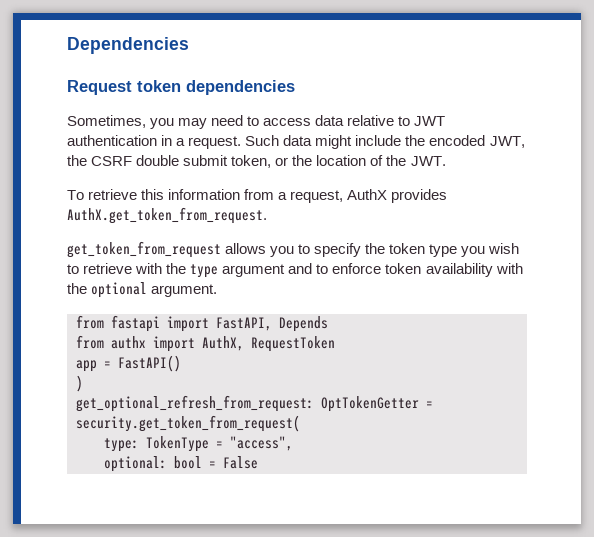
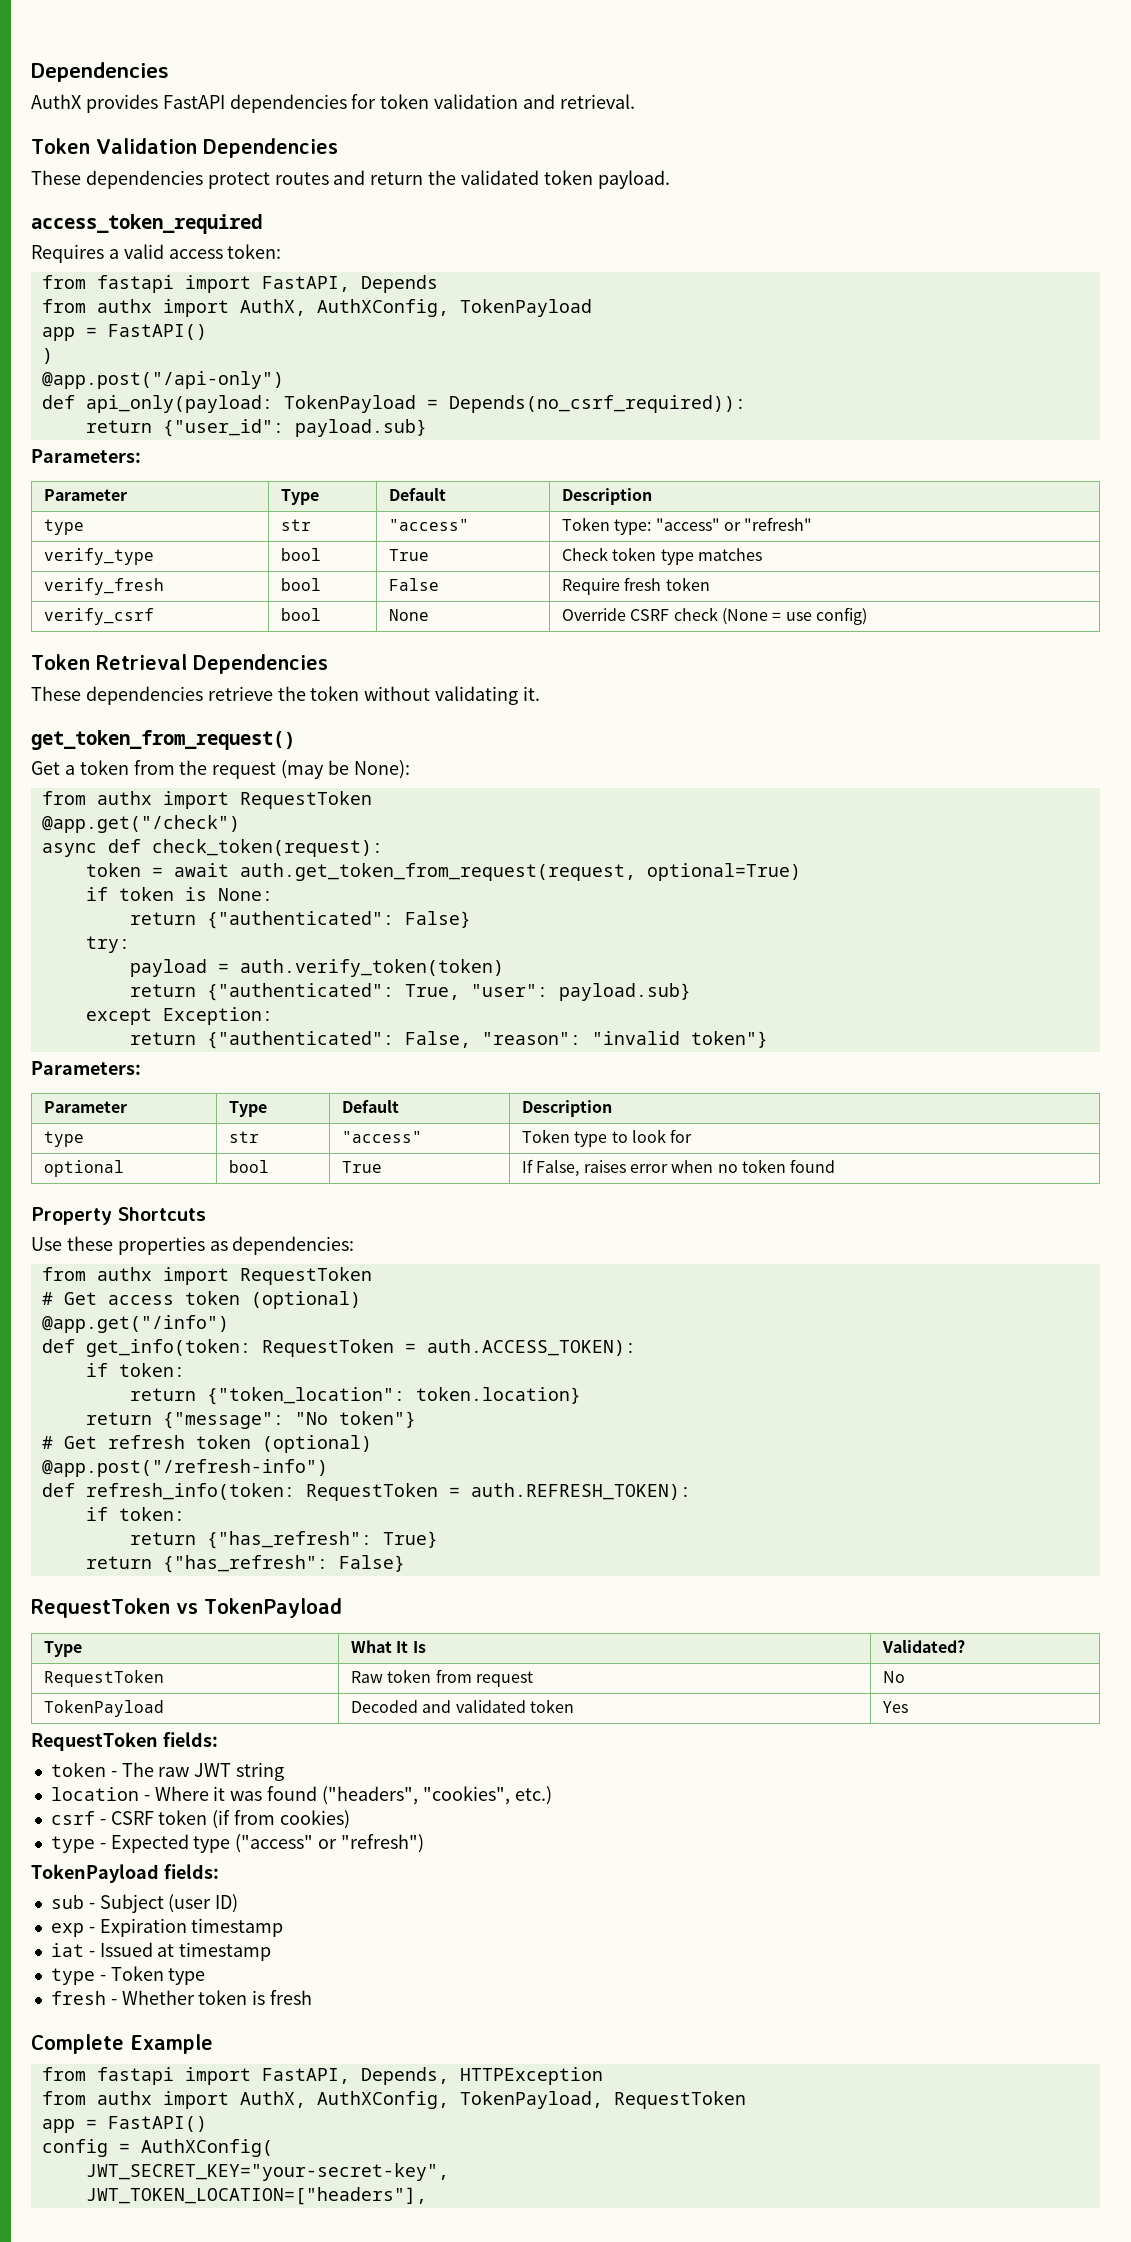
[67,37,189,54] [67,80,295,95] [67,115,446,129] [67,135,525,149] [67,155,446,168] [67,189,448,203] [67,207,267,224] [67,241,520,258] [67,263,523,278] [67,282,218,298] Dependencies // Request token dependencies // Sometimes, you may need to access data relative to JWT authentication in a request. Such data might include the encoded JWT, the CSRF double submit token, or the location of the JWT. // To retrieve this information from a request, AuthX provides AuthX.get_token_from_request. // get_token_from_request allows you to specify the token type you wish to retrieve with the type argument and to enforce token availability with the optional argument. -> [31,62,169,82] [31,94,635,113] [31,138,338,158] [31,170,670,189] [31,214,262,234] [31,244,282,263] Dependencies // AuthX provides FastAPI dependencies for token validation and retrieval. // Token Validation Dependencies // These dependencies protect routes and return the validated token payload. // access_token_required // Requires a valid access token:
[251,336,335,352] RequestToken -> [316,299,592,317] AuthXConfig, TokenPayload
[76,395,433,412] [76,415,300,432] [104,436,293,452] [104,456,258,472] get_optional_refresh_from_request: OptTokenGetter = security.get_token_from_request( // type: TokenType = "access", // optional: bool = False -> [41,371,284,389] [41,395,746,413] [85,419,427,437] [31,449,141,463] [43,489,127,501] [280,489,319,505] [388,488,446,501] [561,488,652,505] [43,519,84,535] [280,519,311,531] [388,519,469,531] [561,517,813,535] [43,548,154,565] [280,548,321,561] [388,549,429,561] [561,547,762,565] [43,578,164,595] [280,578,321,591] [388,578,439,591] [561,577,710,595] [43,608,154,625] [280,608,321,621] [388,609,429,621] [561,607,867,625] [31,654,328,674] [31,686,541,705] [31,730,295,750] [31,760,410,779] [41,791,372,809] [41,815,240,833] [41,839,383,857] [85,863,801,881] [85,887,273,901] [129,911,471,929] [85,936,130,953] [129,959,504,977] [129,983,691,1001] [85,1007,273,1025] [129,1031,768,1049] [31,1061,141,1075] [43,1101,127,1113] [228,1101,267,1117] [341,1100,399,1113] [521,1100,612,1117] [43,1131,84,1147] [228,1131,259,1143] [341,1131,422,1143] [521,1129,693,1147] [43,1160,124,1177] [228,1160,269,1173] [341,1161,382,1173] [521,1159,836,1177] [31,1207,206,1225] [31,1236,355,1255] [41,1267,372,1285] [41,1291,361,1309] [41,1315,229,1333] [41,1339,636,1357] [85,1363,185,1377] [129,1387,581,1405] [85,1411,416,1429] [41,1435,372,1453] [41,1459,328,1477] [41,1483,691,1501] [85,1507,185,1521] [129,1531,438,1549] [85,1555,405,1573] [31,1598,342,1618] [43,1641,82,1657] [350,1640,426,1653] [881,1640,965,1653] [43,1670,164,1687] [350,1669,533,1687] [882,1671,905,1683] [43,1700,164,1717] [350,1699,574,1713] [881,1701,908,1713] [31,1732,218,1751] [50,1762,285,1781] [50,1786,552,1805] [50,1810,350,1829] [50,1834,424,1853] [31,1864,219,1883] [50,1894,239,1913] [50,1918,284,1937] [50,1942,272,1961] [50,1966,206,1985] [50,1990,313,2005] [31,2034,213,2054] [41,2067,603,2085] [41,2091,746,2109] [41,2116,207,2133] [41,2139,273,2157] [85,2163,449,2181] [85,2187,427,2205] @app.post("/api-only") // def api_only(payload: TokenPayload = Depends(no_csrf_required)): // return {"user_id": payload.sub} // Parameters: // Parameter | Type | Default | Description // type | str | "access" | Token type: "access" or "refresh" // verify_type | bool | True | Check token type matches // verify_fresh | bool | False | Require fresh token // verify_csrf | bool | None | Override CSRF check (None = use config) // Token Retrieval Dependencies // These dependencies retrieve the token without validating it. // get_token_from_request() // Get a token from the request (may be None): // from authx import RequestToken // @app.get("/check") // async def check_token(request): // token = await auth.get_token_from_request(request, optional=True) // if token is None: // return {"authenticated": False} // try: // payload = auth.verify_token(token) // return {"authenticated": True, "user": payload.sub} // except Exception: // return {"authenticated": False, "reason": "invalid token"} // Parameters: // Parameter | Type | Default | Description // type | str | "access" | Token type to look for // optional | bool | True | If False, raises error when no token found // Property Shortcuts // Use these properties as dependencies: // from authx import RequestToken // # Get access token (optional) // @app.get("/info") // def get_info(token: RequestToken = auth.ACCESS_TOKEN): // if token: // return {"token_location": token.location} // return {"message": "No token"} // # Get refresh token (optional) // @app.post("/refresh-info") // def refresh_info(token: RequestToken = auth.REFRESH_TOKEN): // if token: // return {"has_refresh": True} // return {"has_refresh": False} // RequestToken vs TokenPayload // Type | What It Is | Validated? // RequestToken | Raw token from request | No // TokenPayload | Decoded and validated token | Yes // RequestToken fields: // token - The raw JWT string // location - Where it was found ("headers", "cookies", etc.) // csrf - CSRF token (if from cookies) // type - Expected type ("access" or "refresh") // TokenPayload fields: // sub - Subject (user ID) // exp - Expiration timestamp // iat - Issued at timestamp // type - Token type // fresh - Whether token is fresh // Complete Example // from fastapi import FastAPI, Depends, HTTPException // from authx import AuthX, AuthXConfig, TokenPayload, RequestToken // app = FastAPI() // config = AuthXConfig( // JWT_SECRET_KEY="your-secret-key", // JWT_TOKEN_LOCATION=["headers"],

